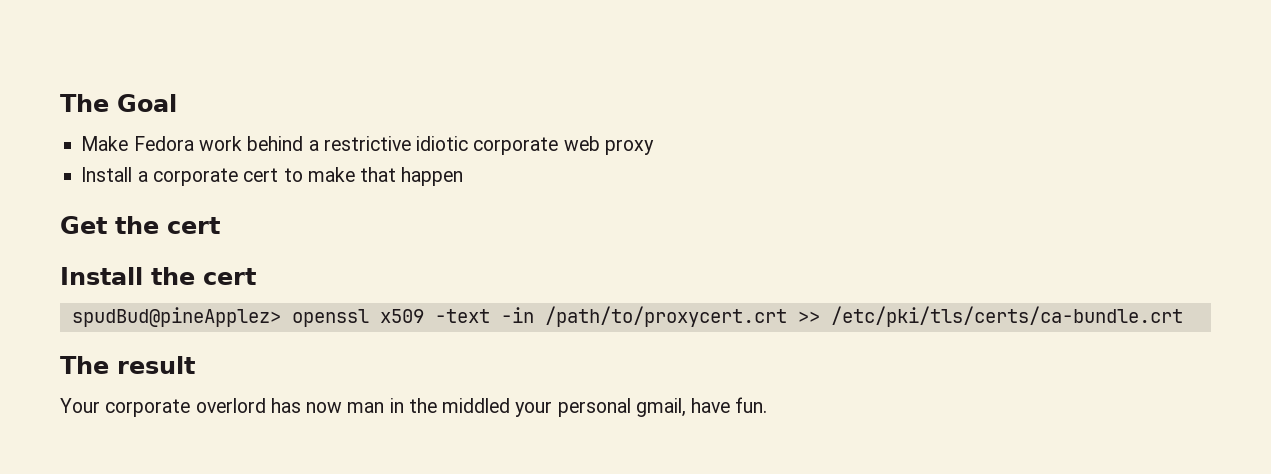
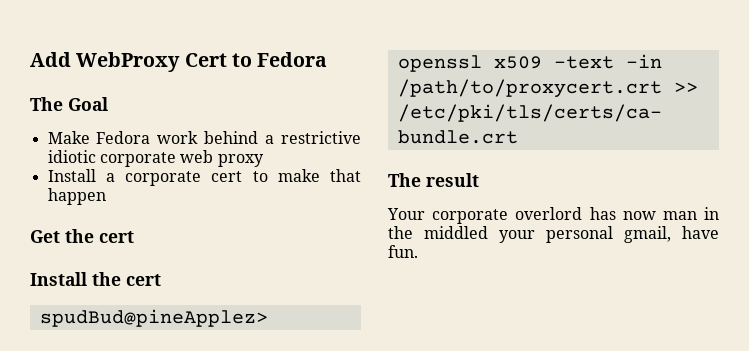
(60, 103) none -> [30,52,328,72] Add WebProxy Cert to Fedora //

